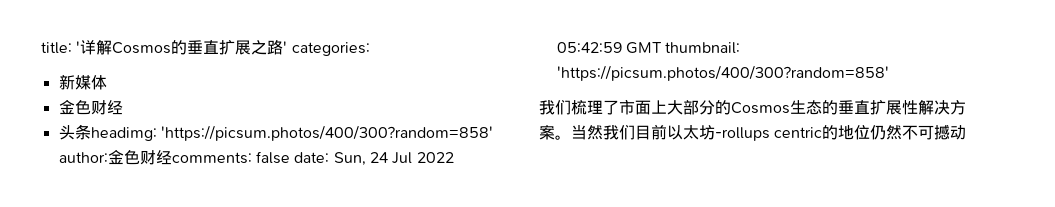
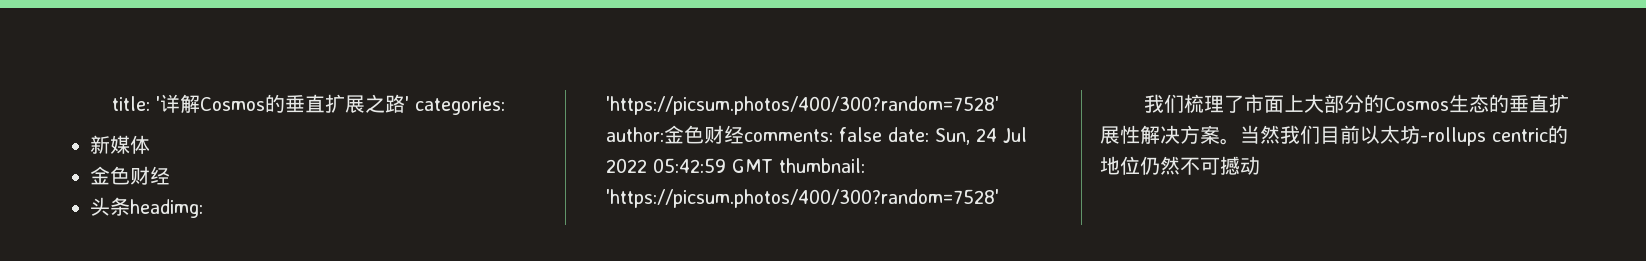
[160,125,493,141] 'https://picsum.photos/400/300?random=858' -> [606,96,999,115] 'https://picsum.photos/400/300?random=7528'
[556,65,889,81] 'https://picsum.photos/400/300?random=858' -> [606,189,999,208] 'https://picsum.photos/400/300?random=7528'

